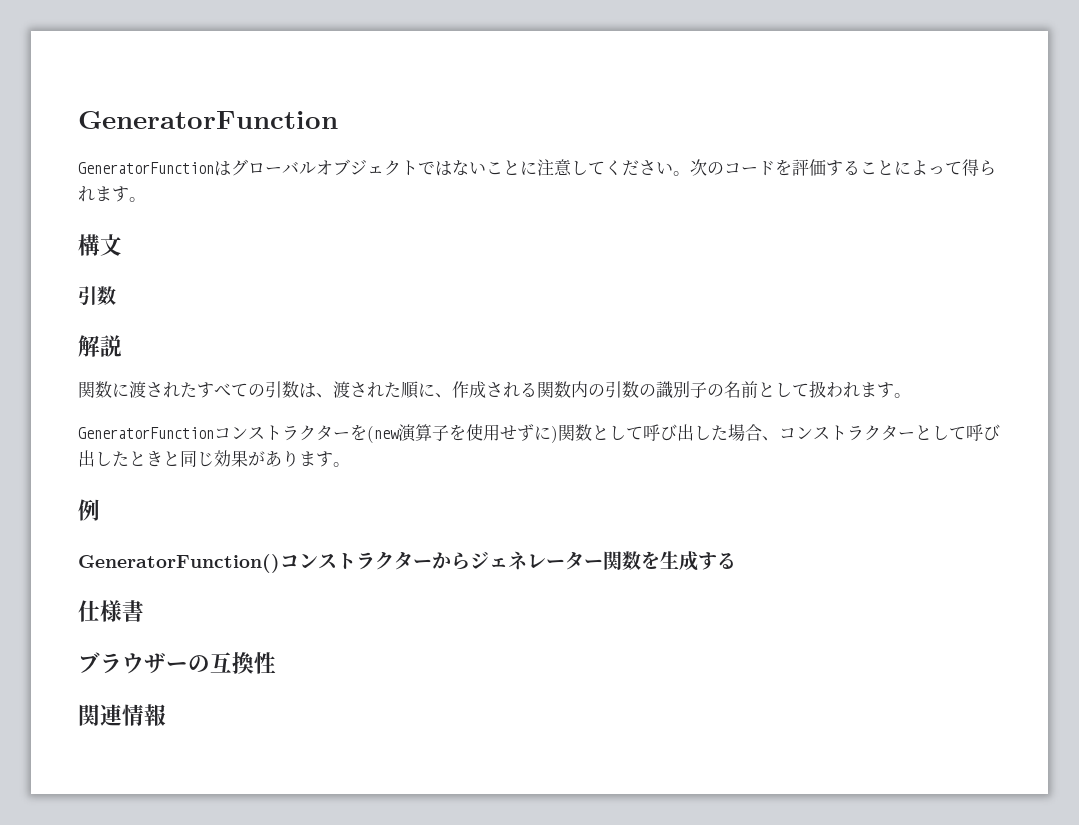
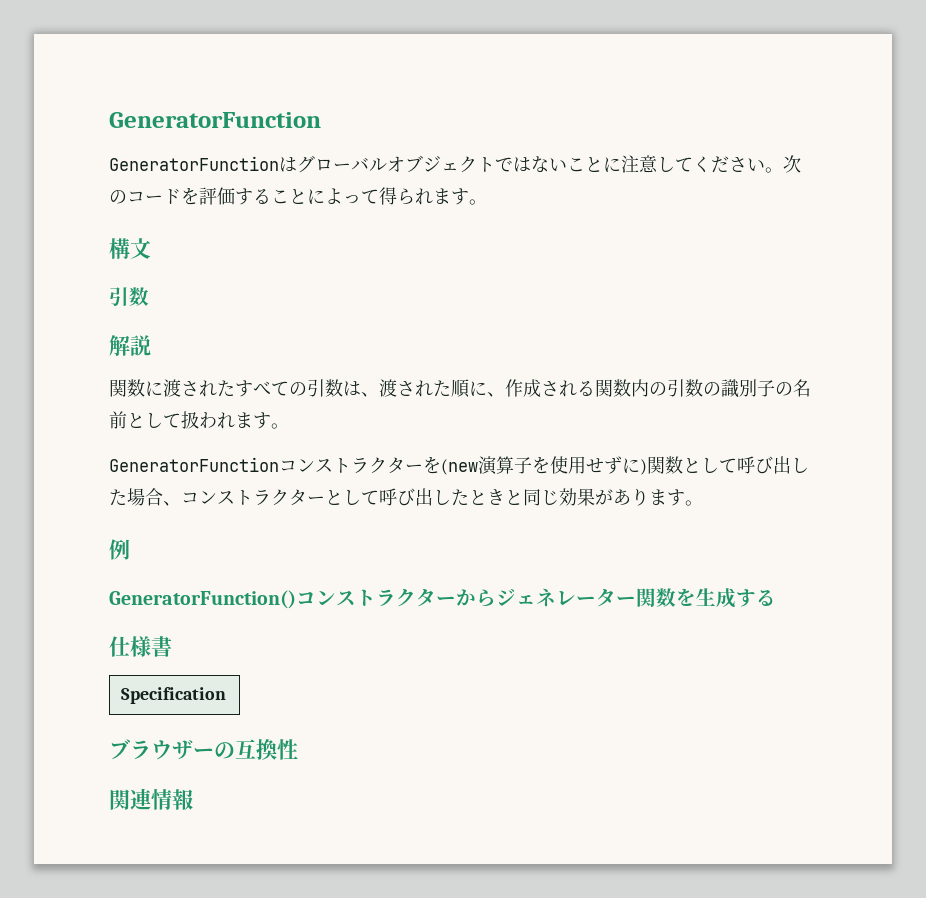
(144, 611) none -> [121,687,227,704] // Specification

